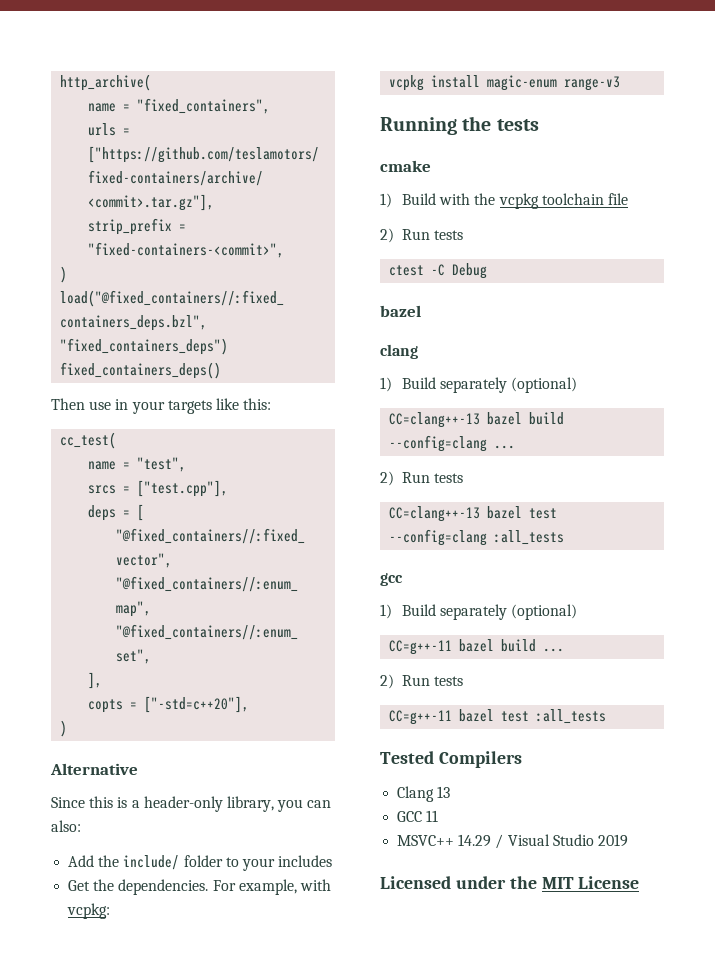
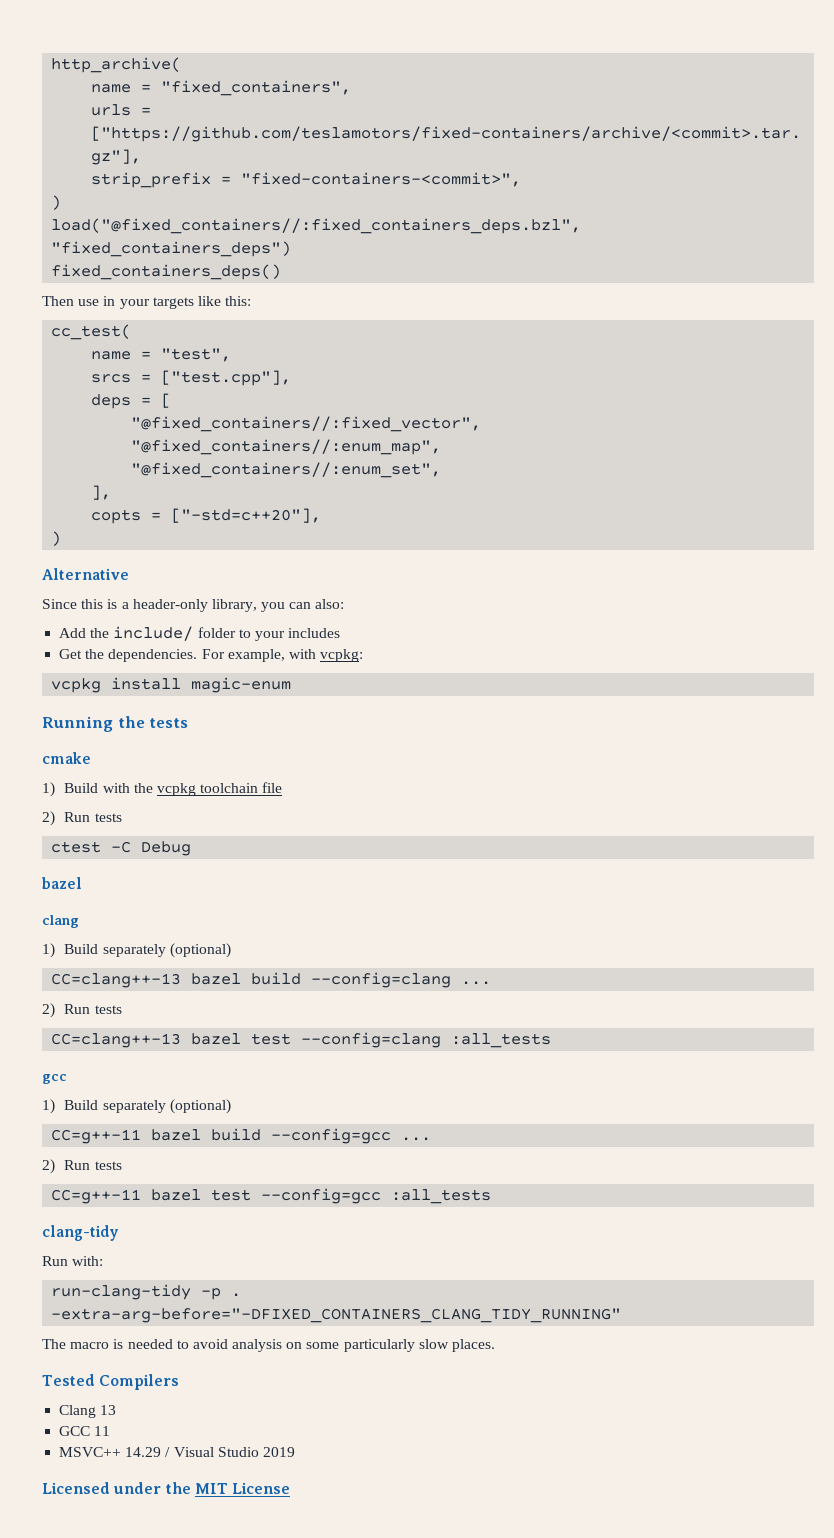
[564,76,621,91] range-v3 -> (292, 685) none
(537, 645) none -> [271,1128,392,1144] --config=gcc
[536,709,607,724] :all_tests -> [261,1188,492,1204] [42,1225,119,1241] [42,1256,104,1266] [51,1284,242,1300] [51,1308,622,1323] [42,1339,496,1352] --config=gcc :all_tests // clang-tidy // Run with: // run-clang-tidy -p . -extra-arg-before="-DFIXED_CONTAINERS_CLANG_TIDY_RUNNING" // The macro is needed to avoid analysis on some particularly slow places.

